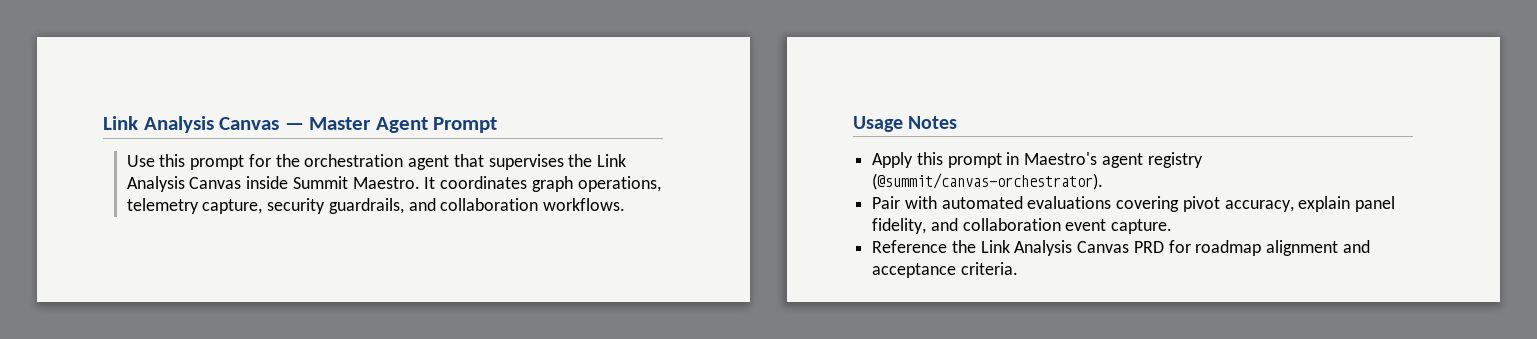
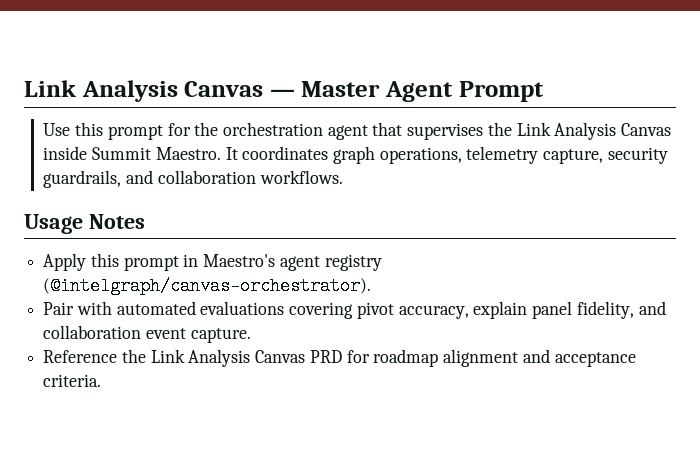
[872,173,1104,190] (@summit/canvas-orchestrator). -> [43,277,372,295] (@intelgraph/canvas-orchestrator).

